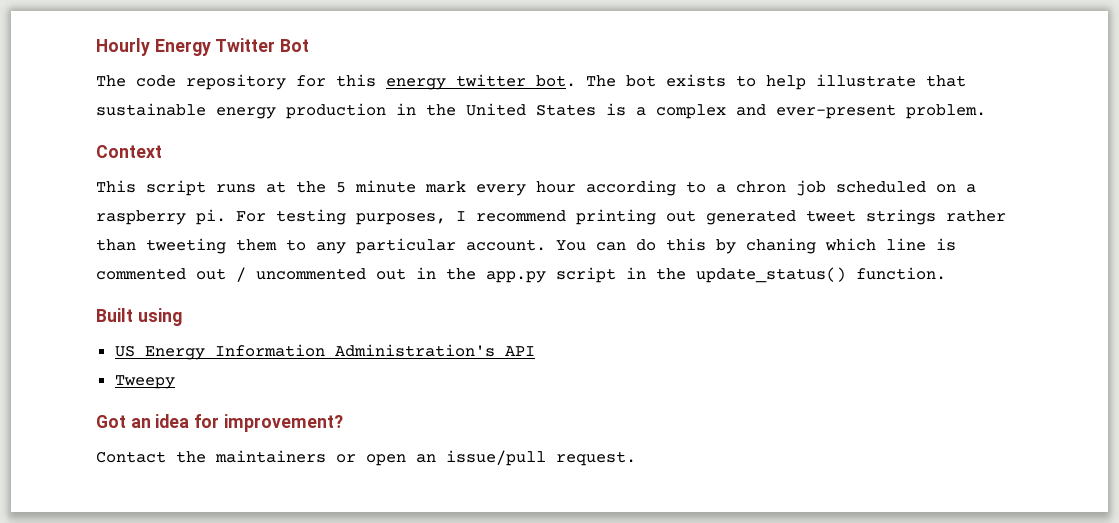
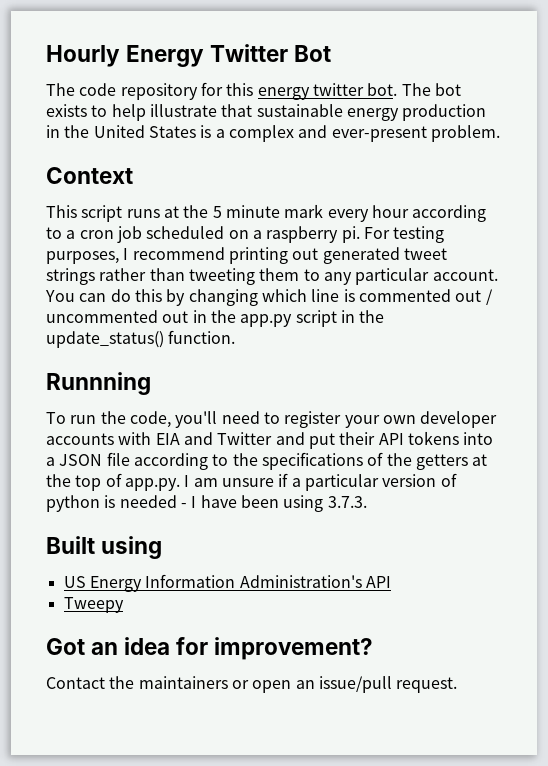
[736,181,786,193] chron -> [79,230,114,239] cron
[746,238,816,254] chaning -> [188,289,258,306] changing
(946, 273) none -> [46,372,151,395] [46,411,498,428] [46,431,494,449] [46,452,488,470] [46,473,457,491] [46,495,367,512] // Runnning // To run the code, you'll need to register your own developer accounts with EIA and Twitter and put their API tokens into a JSON file according to the specifications of the getters at the top of app.py. I am unsure if a particular version of python is needed - I have been using 3.7.3.

